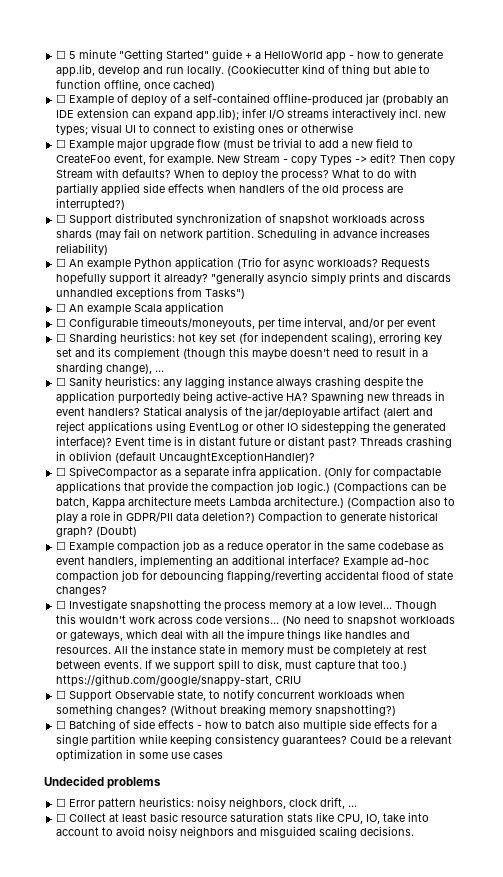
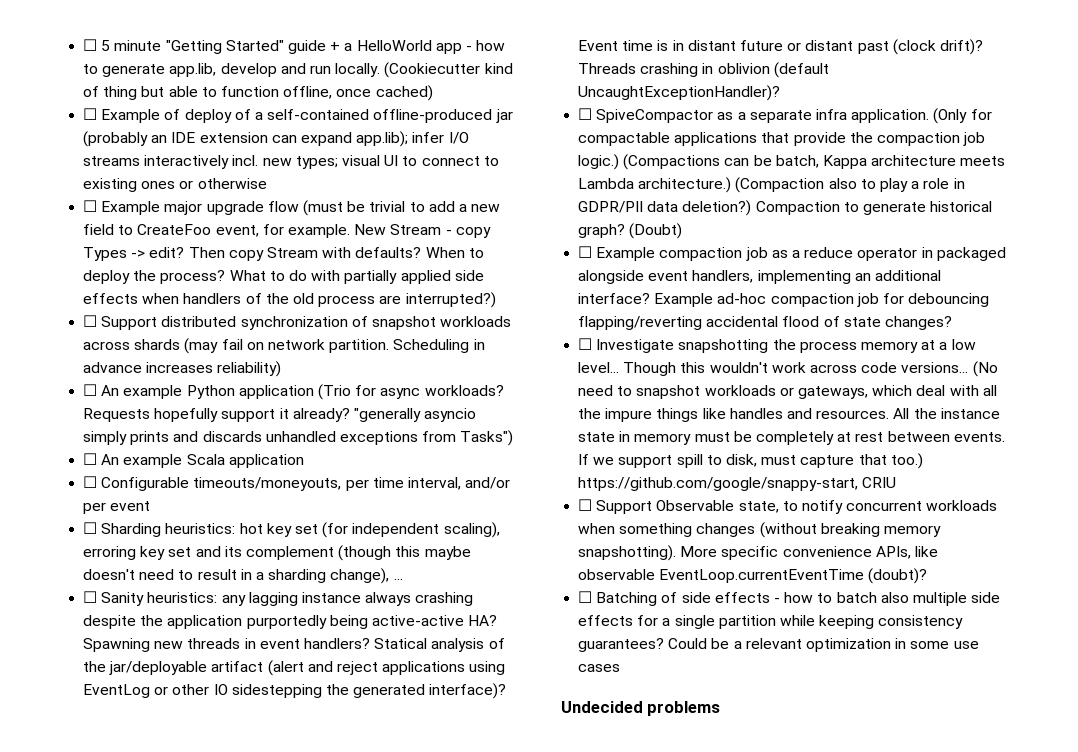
[328,437,358,449] past? -> [857,39,983,55] past (clock drift)?
[327,541,445,550] the same codebase as -> [936,247,1006,261] [578,270,645,284] packaged alongside
[116,704,397,717] changes? (Without breaking memory snapshotting?) -> [696,522,941,538] [578,545,938,561] [578,568,928,584] changes (without breaking memory snapshotting). More specific convenience APIs, like observable EventLoop.currentEventTime (doubt)?
[56,797,358,810] [56,812,430,824] [56,826,415,838] // ☐ Error pattern heuristics: noisy neighbors, clock drift, ... // ☐ Collect at least basic resource saturation stats like CPU, IO, take into account to avoid noisy neighbors and misguided scaling decisions. -> (721, 708) none

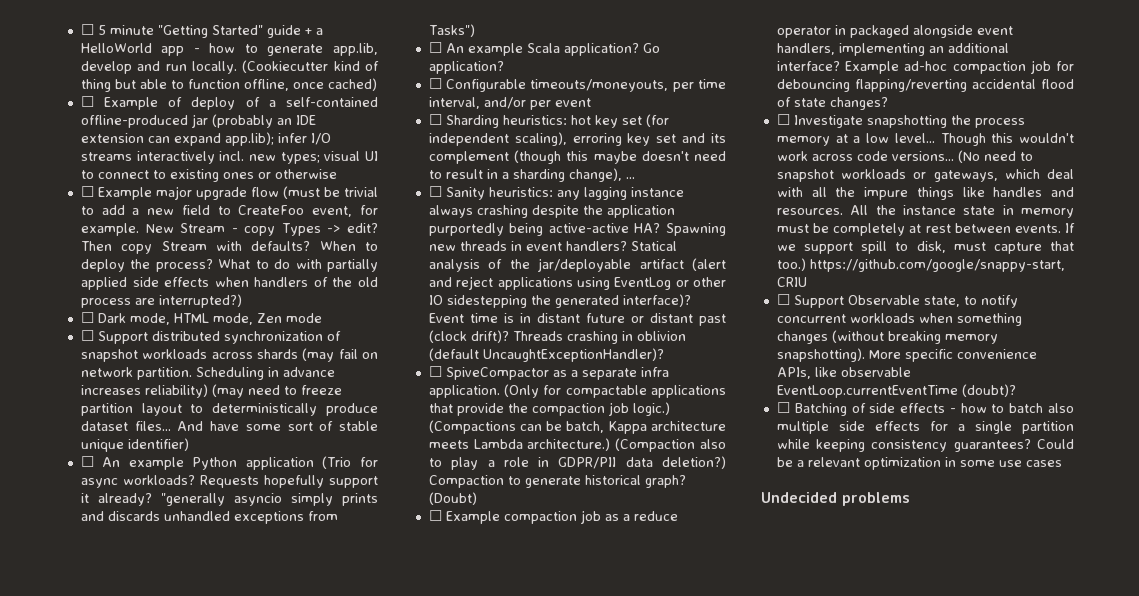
(496, 300) none -> [80,312,322,325] // ☐ Dark mode, HTML mode, Zen mode
(282, 369) none -> [211,384,342,398] [80,403,378,416] [80,421,378,431] [80,438,189,452] (may need to freeze partition layout to deterministically produce dataset files... And have some sort of stable unique identifier)
[228,454,304,468] application -> [563,43,660,56] [428,61,504,74] application? Go application?

